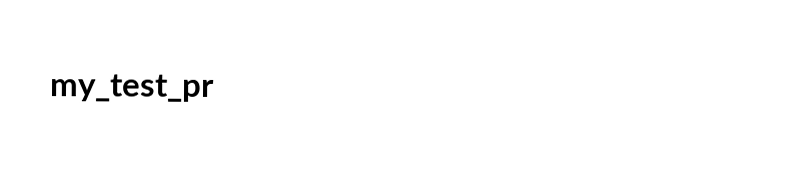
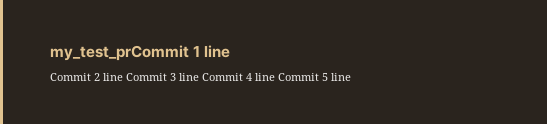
[49,74,215,102] my_test_pr -> [50,45,231,61] [50,73,351,81] my_test_prCommit 1 line // Commit 2 line Commit 3 line Commit 4 line Commit 5 line

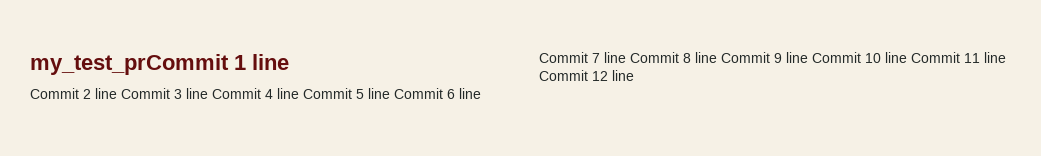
(351, 77) none -> [394,88,481,99] [539,52,1006,63] [539,70,634,81] Commit 6 line Commit 7 line Commit 8 line Commit 9 line Commit 10 line Commit 11 line Commit 12 line

